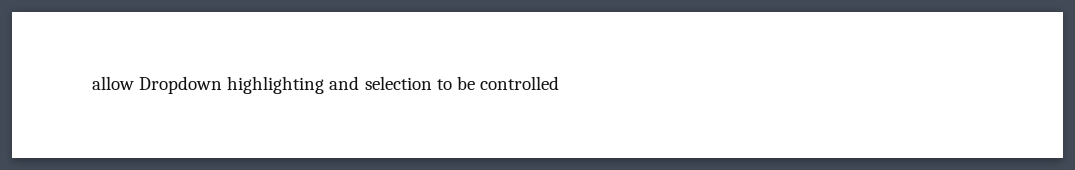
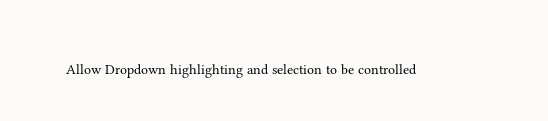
[92,76,134,90] allow -> [66,64,102,74] Allow

